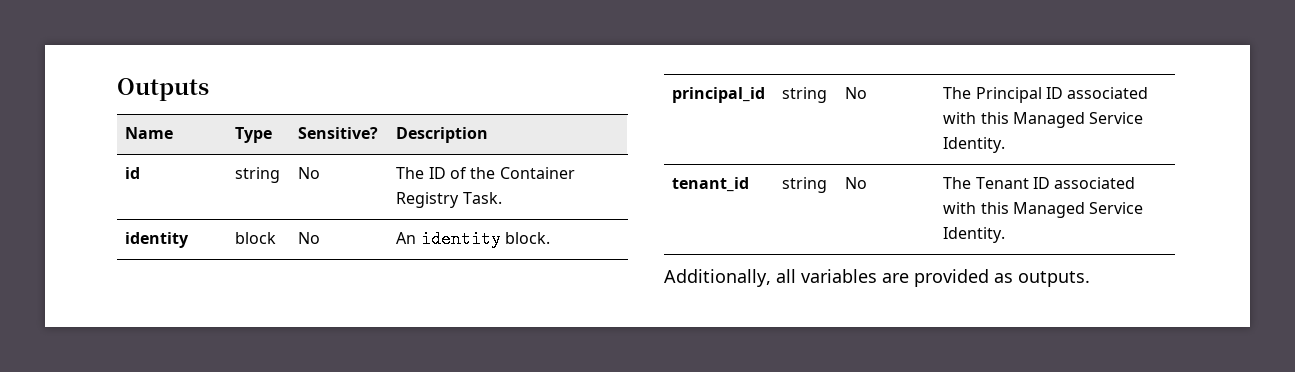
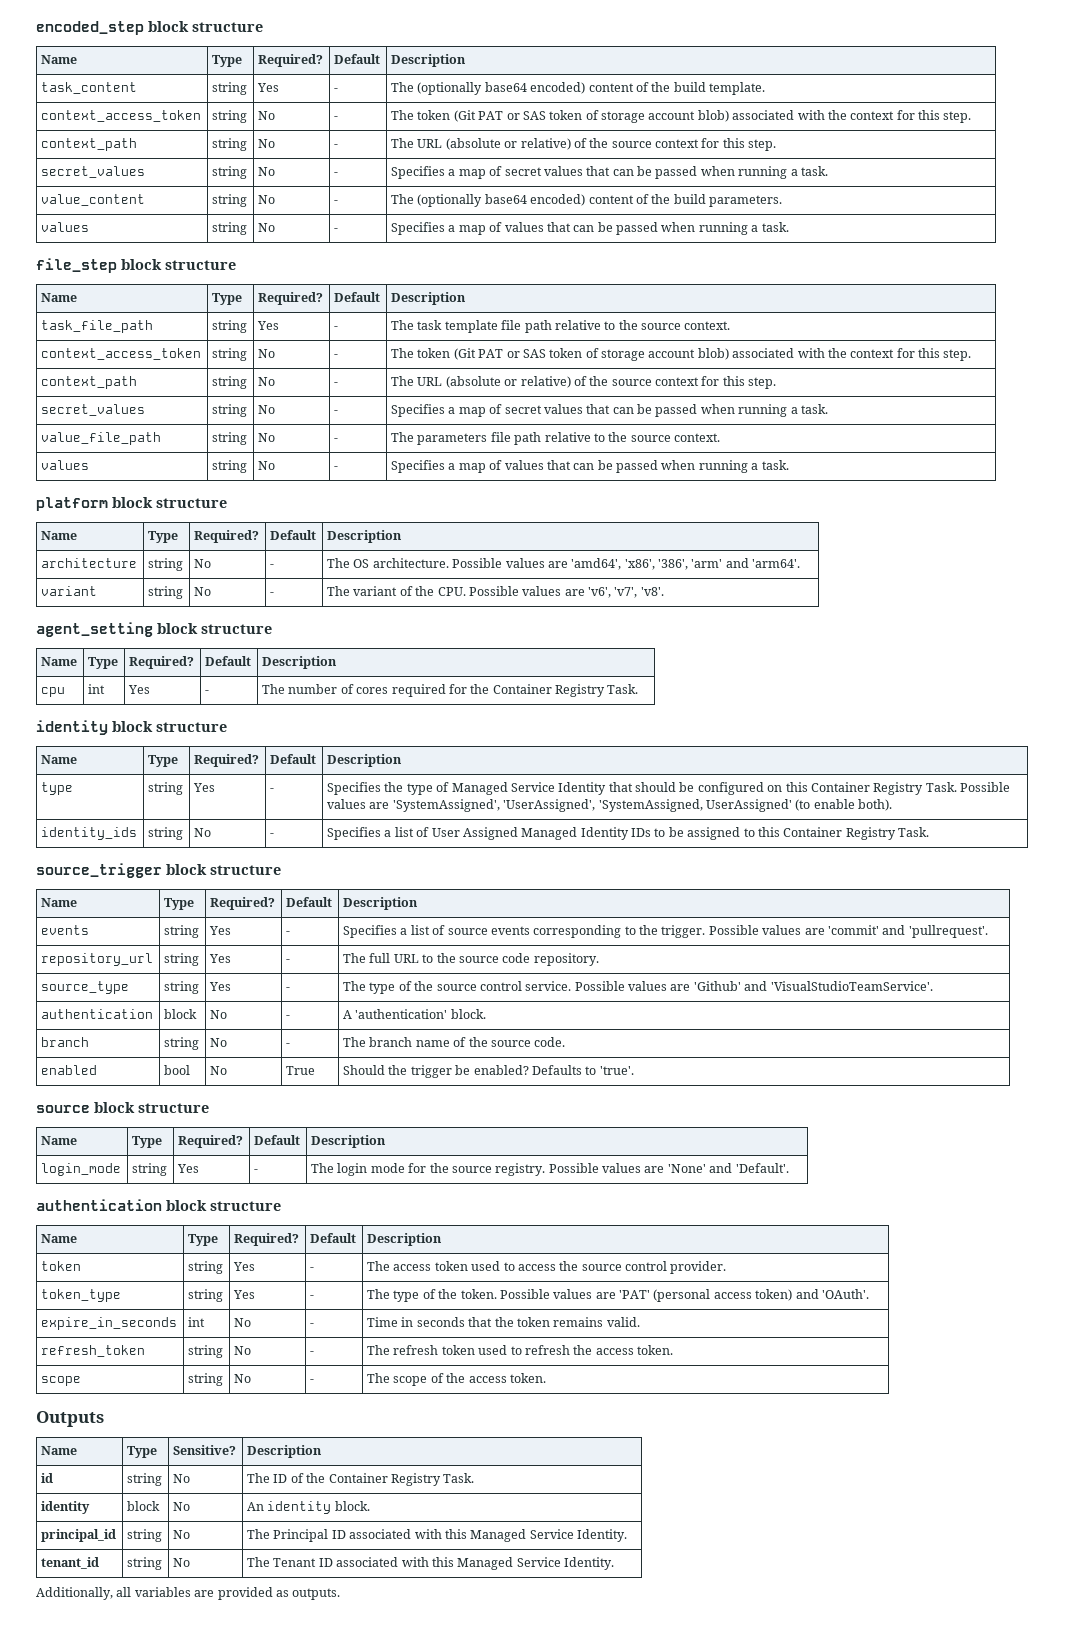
(117, 89) none -> [36,21,263,35] [41,55,78,64] [212,55,243,67] [258,54,324,67] [334,54,381,64] [391,54,467,67] [41,82,138,94] [212,82,248,95] [257,83,280,92] [334,88,339,92] [391,82,766,95] [41,110,202,122] [212,110,248,123] [258,111,276,120] [334,116,339,120] [391,110,972,123] [41,138,138,151] [212,138,248,151] [258,139,276,148] [334,144,339,148] [391,138,777,151] [41,166,146,178] [212,166,248,179] [258,167,276,176] [334,172,339,176] [391,166,828,179] [41,194,146,206] [212,194,248,207] [258,195,276,204] [334,200,339,204] [391,194,783,207] [41,222,90,232] [212,222,248,235] [258,223,276,232] [334,228,339,232] [391,222,789,235] [36,258,236,273] [41,293,78,302] [212,293,243,305] [258,292,324,305] [334,292,381,302] [391,292,467,305] [41,320,154,333] [212,320,248,333] [257,321,280,330] [334,326,339,330] [391,320,731,333] [41,348,202,360] [212,348,248,361] [258,349,276,358] [334,354,339,358] [391,348,972,361] [41,376,138,389] [212,376,248,389] [258,377,276,386] [334,382,339,386] [391,376,777,389] [41,404,146,416] [212,404,248,417] [258,405,276,414] [334,410,339,414] [391,404,828,417] [41,432,162,445] [212,432,248,445] [258,433,276,442] [334,438,339,442] [391,432,721,445] [41,460,90,470] [212,460,248,473] [258,461,276,470] [334,466,339,470] [391,460,789,473] [36,497,227,511] [41,531,78,540] [148,531,179,543] [194,530,260,543] [270,530,317,540] [327,530,403,543] [41,558,138,568] [148,558,184,571] [194,559,212,568] [270,564,275,568] [327,558,801,570] [41,586,98,596] [148,586,184,599] [194,587,212,596] [270,592,275,596] [327,586,664,598] [36,622,272,637] [41,657,78,666] [88,657,119,669] [129,656,195,669] [205,656,252,666] [262,656,338,669] [41,687,66,697] [88,684,106,694] [128,685,151,694] [205,690,210,694] [262,684,639,697] [36,720,227,735] [41,755,78,764] [148,755,179,767] [194,754,260,767] [270,754,317,764] [327,754,403,767] [41,782,74,795] [148,782,184,795] [193,783,216,792] [270,788,275,792] [327,782,1011,795] [327,799,893,812] [41,827,138,840] [148,827,184,840] [194,828,212,837] [270,833,275,837] [327,827,930,840] [36,863,281,878] [41,898,78,907] [164,898,195,910] [210,897,276,910] [286,897,333,907] [343,897,419,910] [41,925,90,935] [164,925,200,938] [209,926,232,935] [286,931,291,935] [343,925,988,938] [41,953,154,966] [164,953,200,966] [209,954,232,963] [286,959,291,963] [343,953,599,966] [41,981,130,994] [164,981,200,994] [209,982,232,991] [286,987,291,991] [343,981,933,994] [41,1009,154,1019] [164,1009,198,1019] [210,1010,228,1019] [286,1015,291,1019] [343,1009,486,1019] [41,1037,90,1047] [164,1037,200,1050] [210,1038,228,1047] [286,1043,291,1047] [343,1037,566,1047] [41,1065,98,1075] [164,1065,191,1075] [210,1066,228,1075] [286,1066,316,1075] [343,1065,634,1078] [36,1102,209,1113] [41,1136,78,1145] [132,1136,163,1148] [178,1135,244,1148] [254,1135,301,1145] [311,1135,387,1148] [41,1163,122,1176] [132,1163,168,1176] [177,1164,200,1173] [254,1169,259,1173] [311,1163,789,1176] [36,1199,281,1211] [41,1234,78,1243] [188,1234,219,1246] [234,1233,300,1246] [310,1233,357,1243] [367,1233,443,1246] [41,1261,82,1271] [188,1261,224,1274] [233,1262,256,1271] [310,1267,315,1271] [367,1261,727,1274] [41,1289,122,1302] [188,1289,224,1302] [233,1290,256,1299] [310,1295,315,1299] [367,1289,869,1302] [41,1317,178,1330] [188,1317,206,1327] [234,1318,252,1327] [310,1323,315,1327] [367,1317,640,1327] [41,1345,146,1357] [188,1345,224,1358] [234,1346,252,1355] [310,1351,315,1355] [367,1345,674,1355] [41,1376,82,1386] [188,1373,224,1386] [234,1374,252,1383] [310,1379,315,1383] [367,1373,546,1386] encoded_step block structure // Name | Type | Required? | Default | Description // task_content | string | Yes | - | The (optionally base64 encoded) content of the build template. // context_access_token | string | No | - | The token (Git PAT or SAS token of storage account blob) associated with the context for this step. // context_path | string | No | - | The URL (absolute or relative) of the source context for this step. // secret_values | string | No | - | Specifies a map of secret values that can be passed when running a task. // value_content | string | No | - | The (optionally base64 encoded) content of the build parameters. // values | string | No | - | Specifies a map of values that can be passed when running a task. // file_step block structure // Name | Type | Required? | Default | Description // task_file_path | string | Yes | - | The task template file path relative to the source context. // context_access_token | string | No | - | The token (Git PAT or SAS token of storage account blob) associated with the context for this step. // context_path | string | No | - | The URL (absolute or relative) of the source context for this step. // secret_values | string | No | - | Specifies a map of secret values that can be passed when running a task. // value_file_path | string | No | - | The parameters file path relative to the source context. // values | string | No | - | Specifies a map of values that can be passed when running a task. // platform block structure // Name | Type | Required? | Default | Description // architecture | string | No | - | The OS architecture. Possible values are 'amd64', 'x86', '386', 'arm' and 'arm64'. // variant | string | No | - | The variant of the CPU. Possible values are 'v6', 'v7', 'v8'. // agent_setting block structure // Name | Type | Required? | Default | Description // cpu | int | Yes | - | The number of cores required for the Container Registry Task. // identity block structure // Name | Type | Required? | Default | Description // type | string | Yes | - | Specifies the type of Managed Service Identity that should be configured on this Container Registry Task. Possible values are 'SystemAssigned', 'UserAssigned', 'SystemAssigned, UserAssigned' (to enable both). // identity_ids | string | No | - | Specifies a list of User Assigned Managed Identity IDs to be assigned to this Container Registry Task. // source_trigger block structure // Name | Type | Required? | Default | Description // events | string | Yes | - | Specifies a list of source events corresponding to the trigger. Possible values are 'commit' and 'pullrequest'. // repository_url | string | Yes | - | The full URL to the source code repository. // source_type | string | Yes | - | The type of the source control service. Possible values are 'Github' and 'VisualStudioTeamService'. // authentication | block | No | - | A 'authentication' block. // branch | string | No | - | The branch name of the source code. // enabled | bool | No | True | Should the trigger be enabled? Defaults to 'true'. // source block structure // Name | Type | Required? | Default | Description // login_mode | string | Yes | - | The login mode for the source registry. Possible values are 'None' and 'Default'. // authentication block structure // Name | Type | Required? | Default | Description // token | string | Yes | - | The access token used to access the source control provider. // token_type | string | Yes | - | The type of the token. Possible values are 'PAT' (personal access token) and 'OAuth'. // expire_in_seconds | int | No | - | Time in seconds that the token remains valid. // refresh_token | string | No | - | The refresh token used to refresh the access token. // scope | string | No | - | The scope of the access token. //

